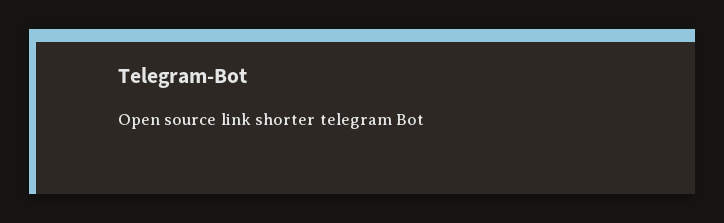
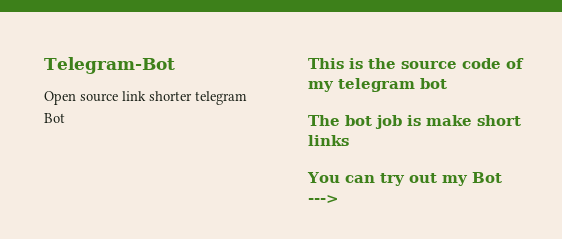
(425, 119) none -> [308,58,524,69] [308,78,447,92] [308,115,521,129] [308,135,349,146] [307,172,502,186] [308,195,339,203] // This is the source code of my telegram bot // The bot job is make short links // You can try out my Bot --->

